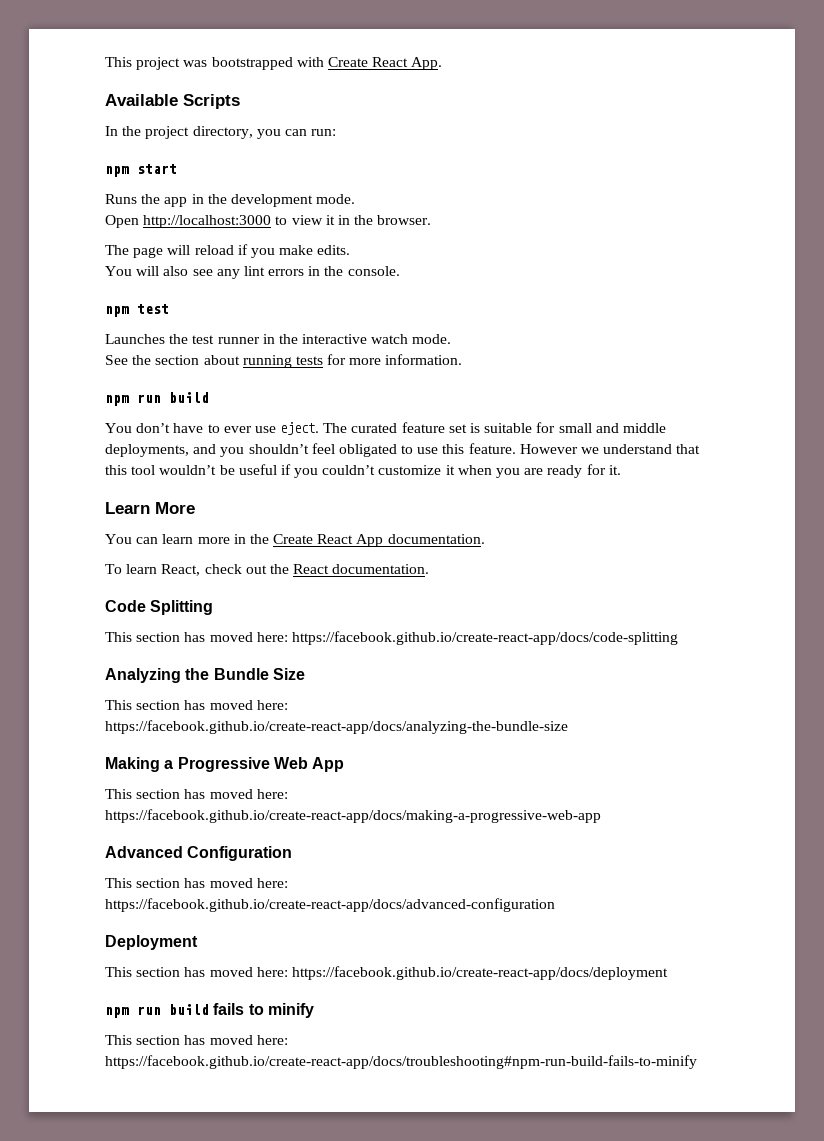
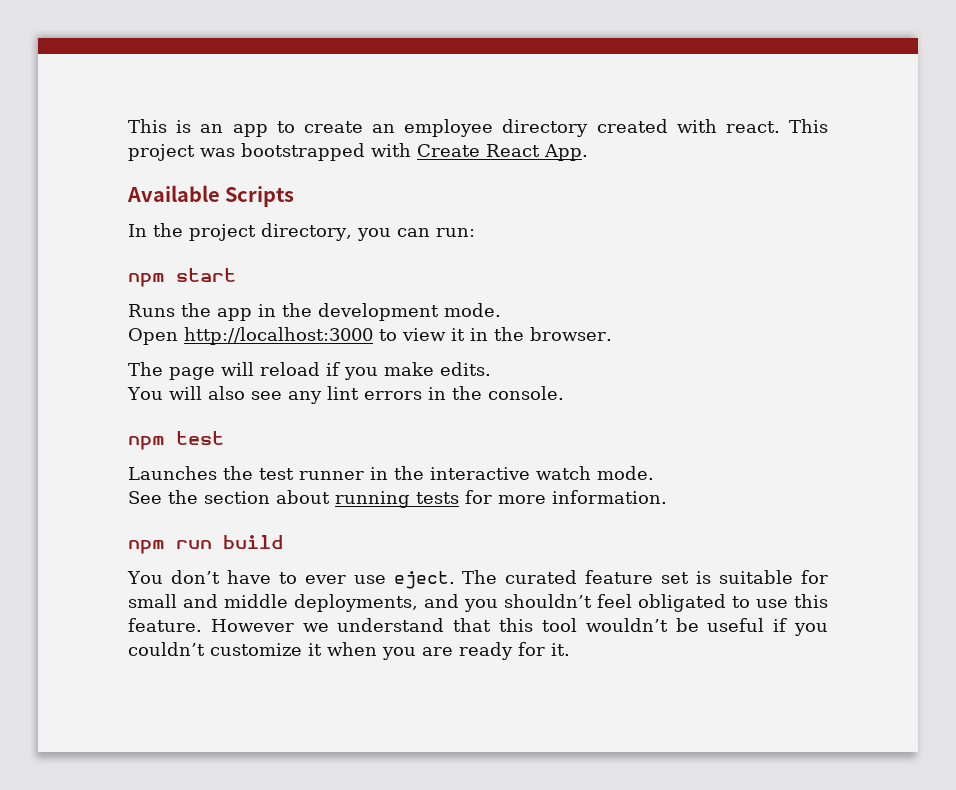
[105,57,132,67] This -> [128,119,828,137] This is an app to create an employee directory created with react. This
[105,502,195,514] [105,534,485,547] [105,564,430,576] [105,600,214,615] [105,631,678,645] [105,668,305,683] [105,700,288,710] [105,720,568,734] [105,757,345,772] [105,789,288,799] [105,809,601,823] [105,846,293,861] [105,878,288,888] [105,898,555,912] [105,935,198,950] [105,966,668,980] [105,1003,314,1018] [105,1035,288,1045] [105,1055,697,1069] // Learn More // You can learn more in the Create React App documentation. // To learn React, check out the React documentation. // Code Splitting // This section has moved here: https://facebook.github.io/create-react-app/docs/code-splitting // Analyzing the Bundle Size // This section has moved here: https://facebook.github.io/create-react-app/docs/analyzing-the-bundle-size // Making a Progressive Web App // This section has moved here: https://facebook.github.io/create-react-app/docs/making-a-progressive-web-app // Advanced Configuration // This section has moved here: https://facebook.github.io/create-react-app/docs/advanced-configuration // Deployment // This section has moved here: https://facebook.github.io/create-react-app/docs/deployment // npm run build fails to minify // This section has moved here: https://facebook.github.io/create-react-app/docs/troubleshooting#npm-run-build-fails-to-minify -> (570, 649) none

